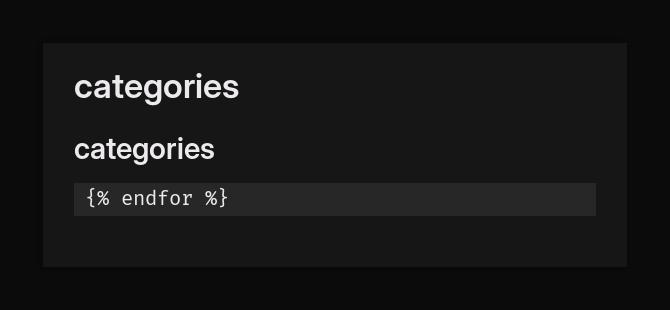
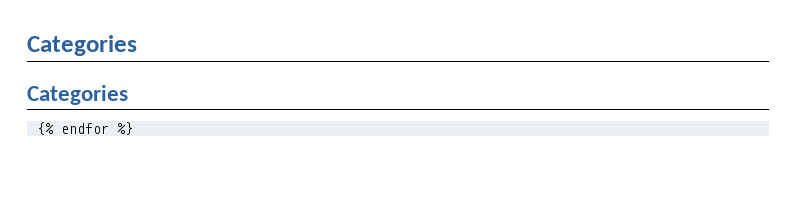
[74,73,239,106] [74,137,215,165] categories // categories -> [27,35,137,56] [27,85,128,105] Categories // Categories

